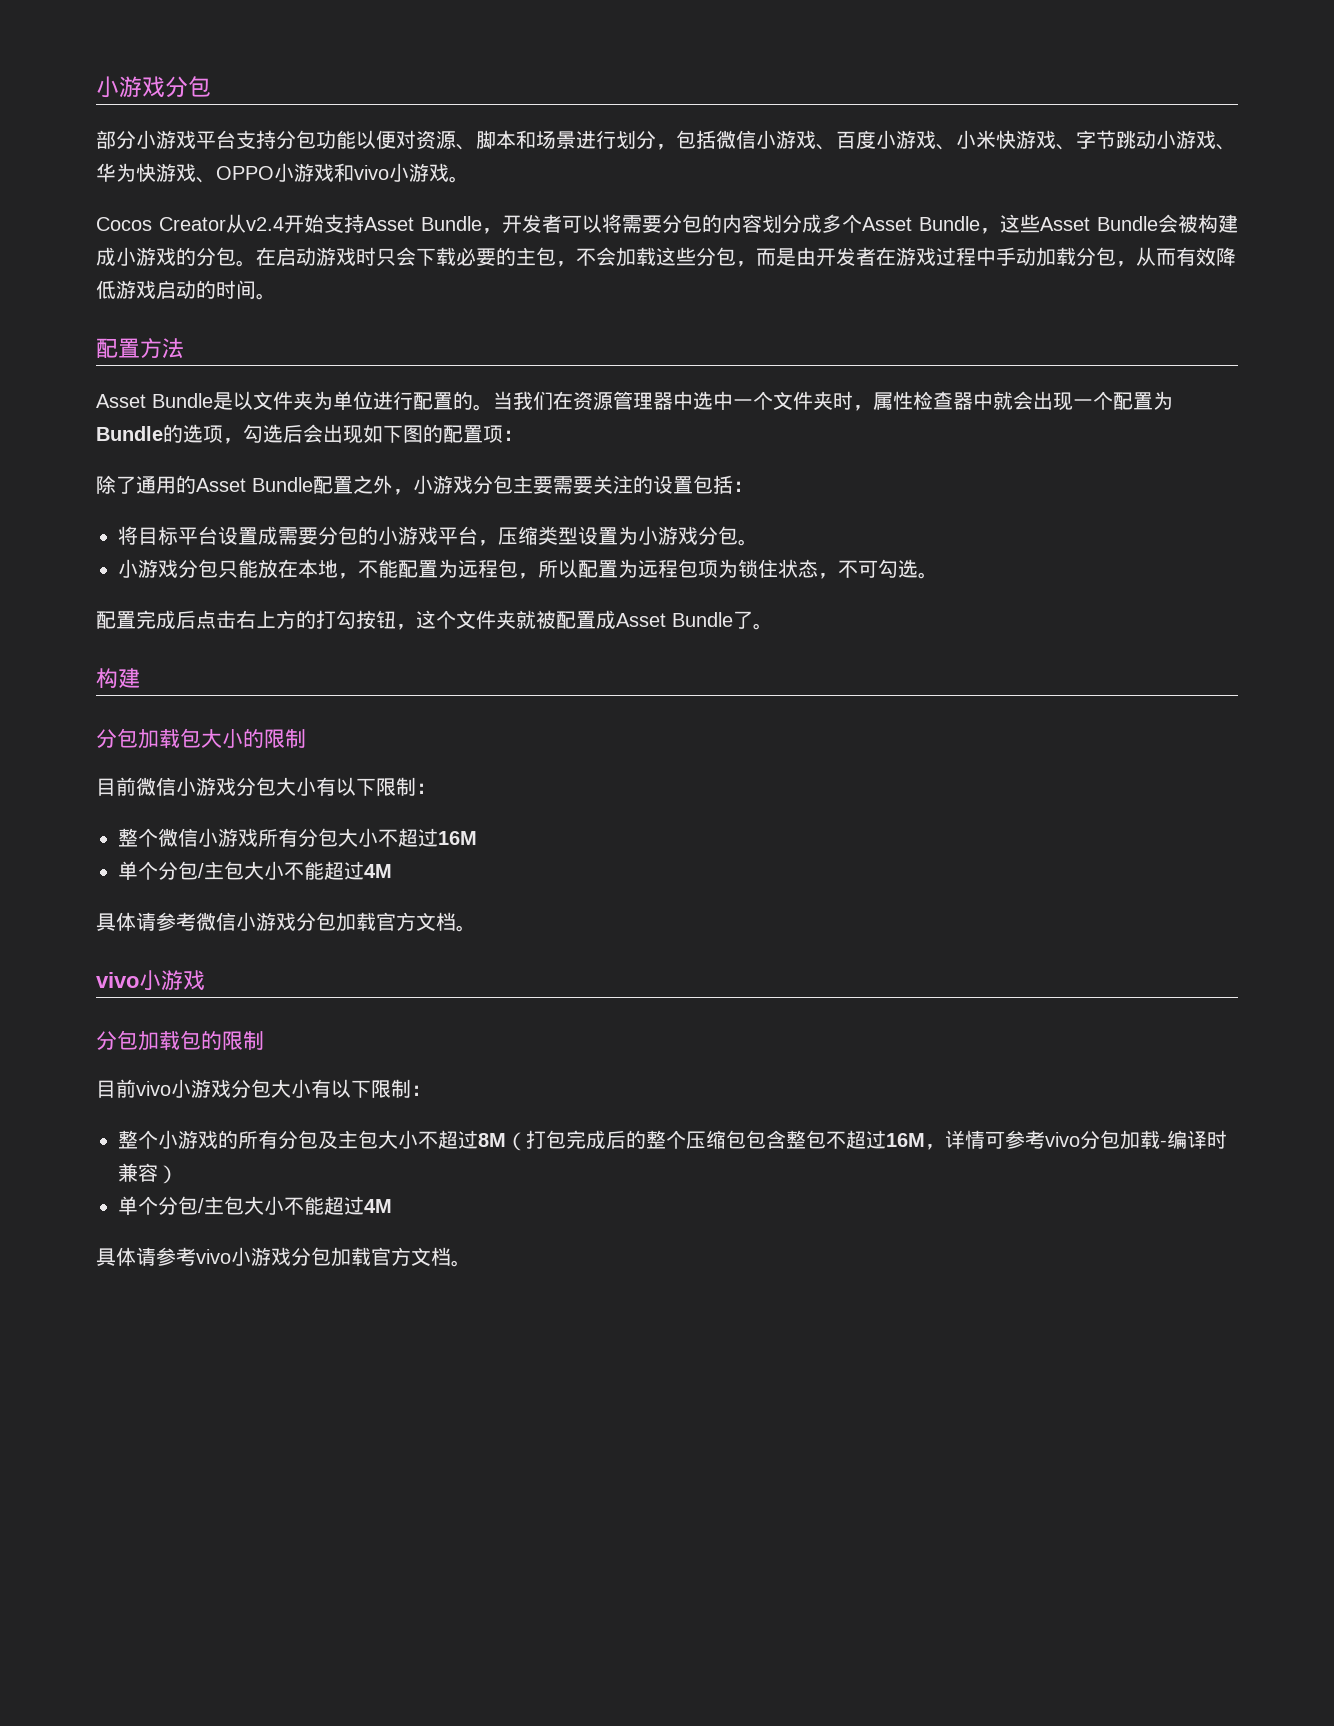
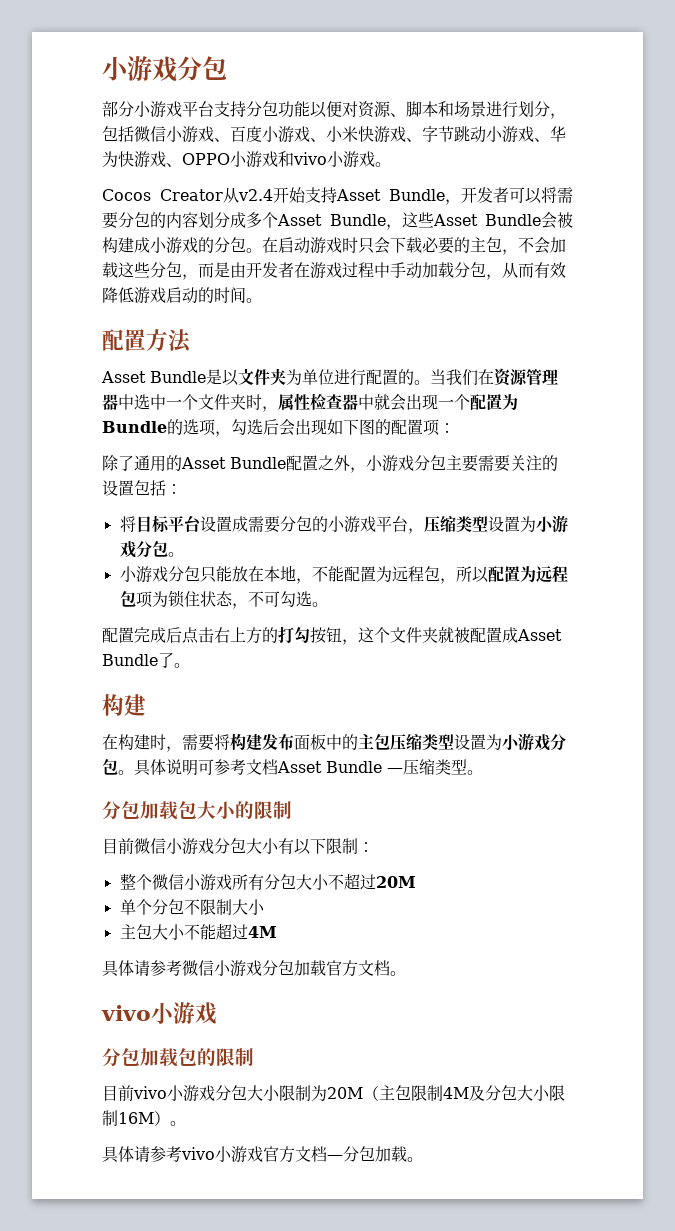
(140, 678) none -> [102,733,566,752] [102,758,483,776] // 在构建时，需要将构建发布面板中的主包压缩类型设置为小游戏分包。具体说明可参考文档Asset Bundle —压缩类型。
[438,831,477,845] [118,861,204,880] 16M // 单个分包/ -> [375,876,416,888] [119,899,265,915] 20M // 单个分包不限制大小 //
[311,1079,431,1098] [118,1130,1227,1151] [118,1163,178,1184] [118,1196,392,1215] 有以下限制： // 整个小游戏的所有分包及主包大小不超过8M（打包完成后的整个压缩包包含整包不超过16M，详情可参考vivo分包加载-编译时兼容） // 单个分包/主包大小不能超过4M -> [279,1085,565,1101] [102,1110,186,1126] 限制为20M（主包限制4M及分包大小限制16M）。
[291,1247,451,1267] 分包加载官方文档 -> [263,1146,407,1163] 官方文档—分包加载

